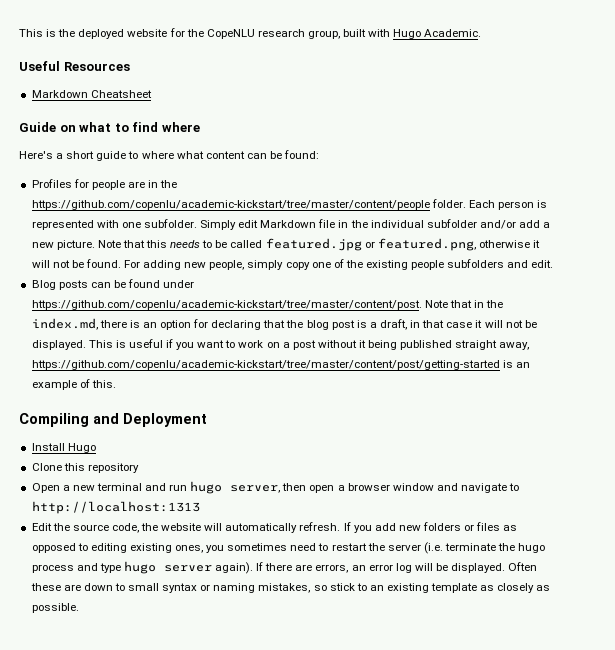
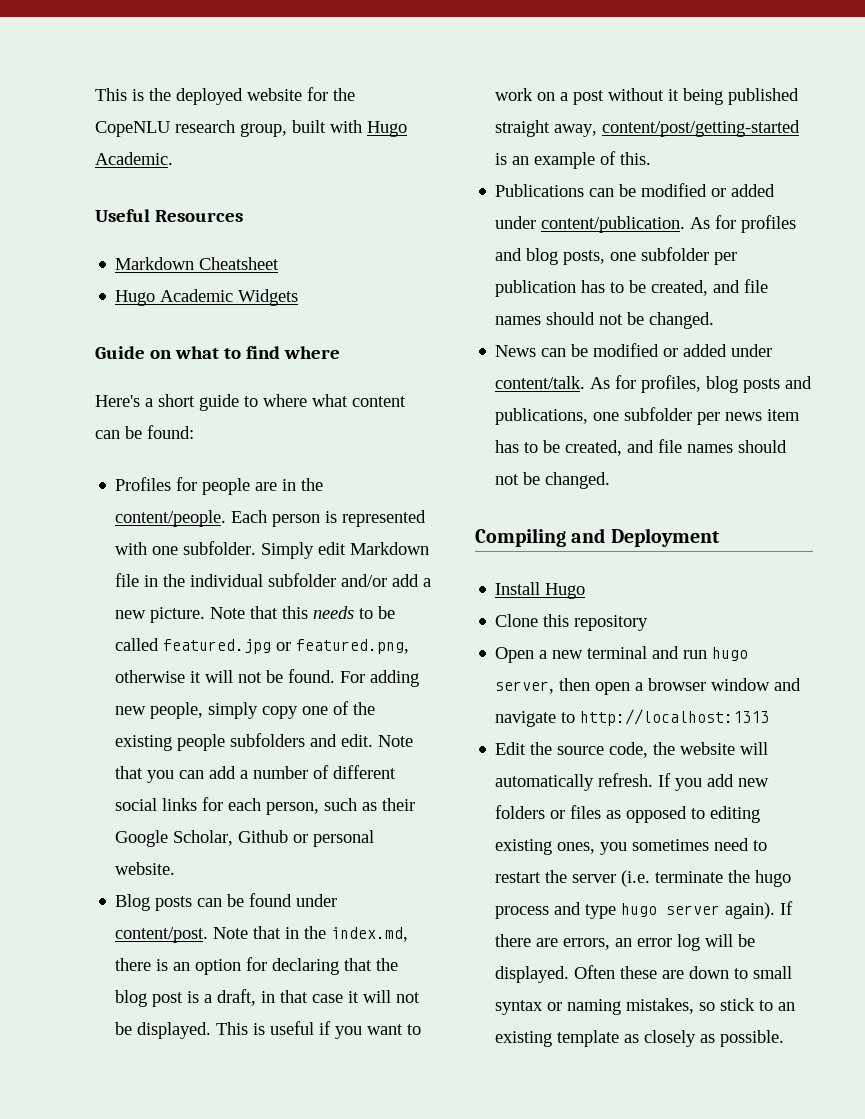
(152, 94) none -> [115,289,299,306] // Hugo Academic Widgets
[31,199,466,210] https://github.com/copenlu/academic-kickstart/tree/master/content/people folder. -> [115,510,227,527] content/people.
(554, 264) none -> [378,735,414,747] [115,765,397,783] [115,797,416,815] [115,830,375,847] [115,862,176,875] Note that you can add a number of different social links for each person, such as their Google Scholar, Github or personal website.
[31,300,422,310] https://github.com/copenlu/academic-kickstart/tree/master/content/post. -> [115,927,209,943] content/post.
[31,360,500,370] https://github.com/copenlu/academic-kickstart/tree/master/content/post/getting-started -> [602,120,801,137] content/post/getting-started
(116, 384) none -> [495,183,776,197] [495,215,797,233] [495,247,738,265] [495,279,769,297] [495,312,715,329] [495,343,773,357] [495,375,813,393] [495,407,801,425] [495,439,788,456] [495,472,611,489] // Publications can be modified or added under content/publication. As for profiles and blog posts, one subfolder per publication has to be created, and file names should not be changed. // News can be modified or added under content/talk. As for profiles, blog posts and publications, one subfolder per news item has to be created, and file names should not be changed.

